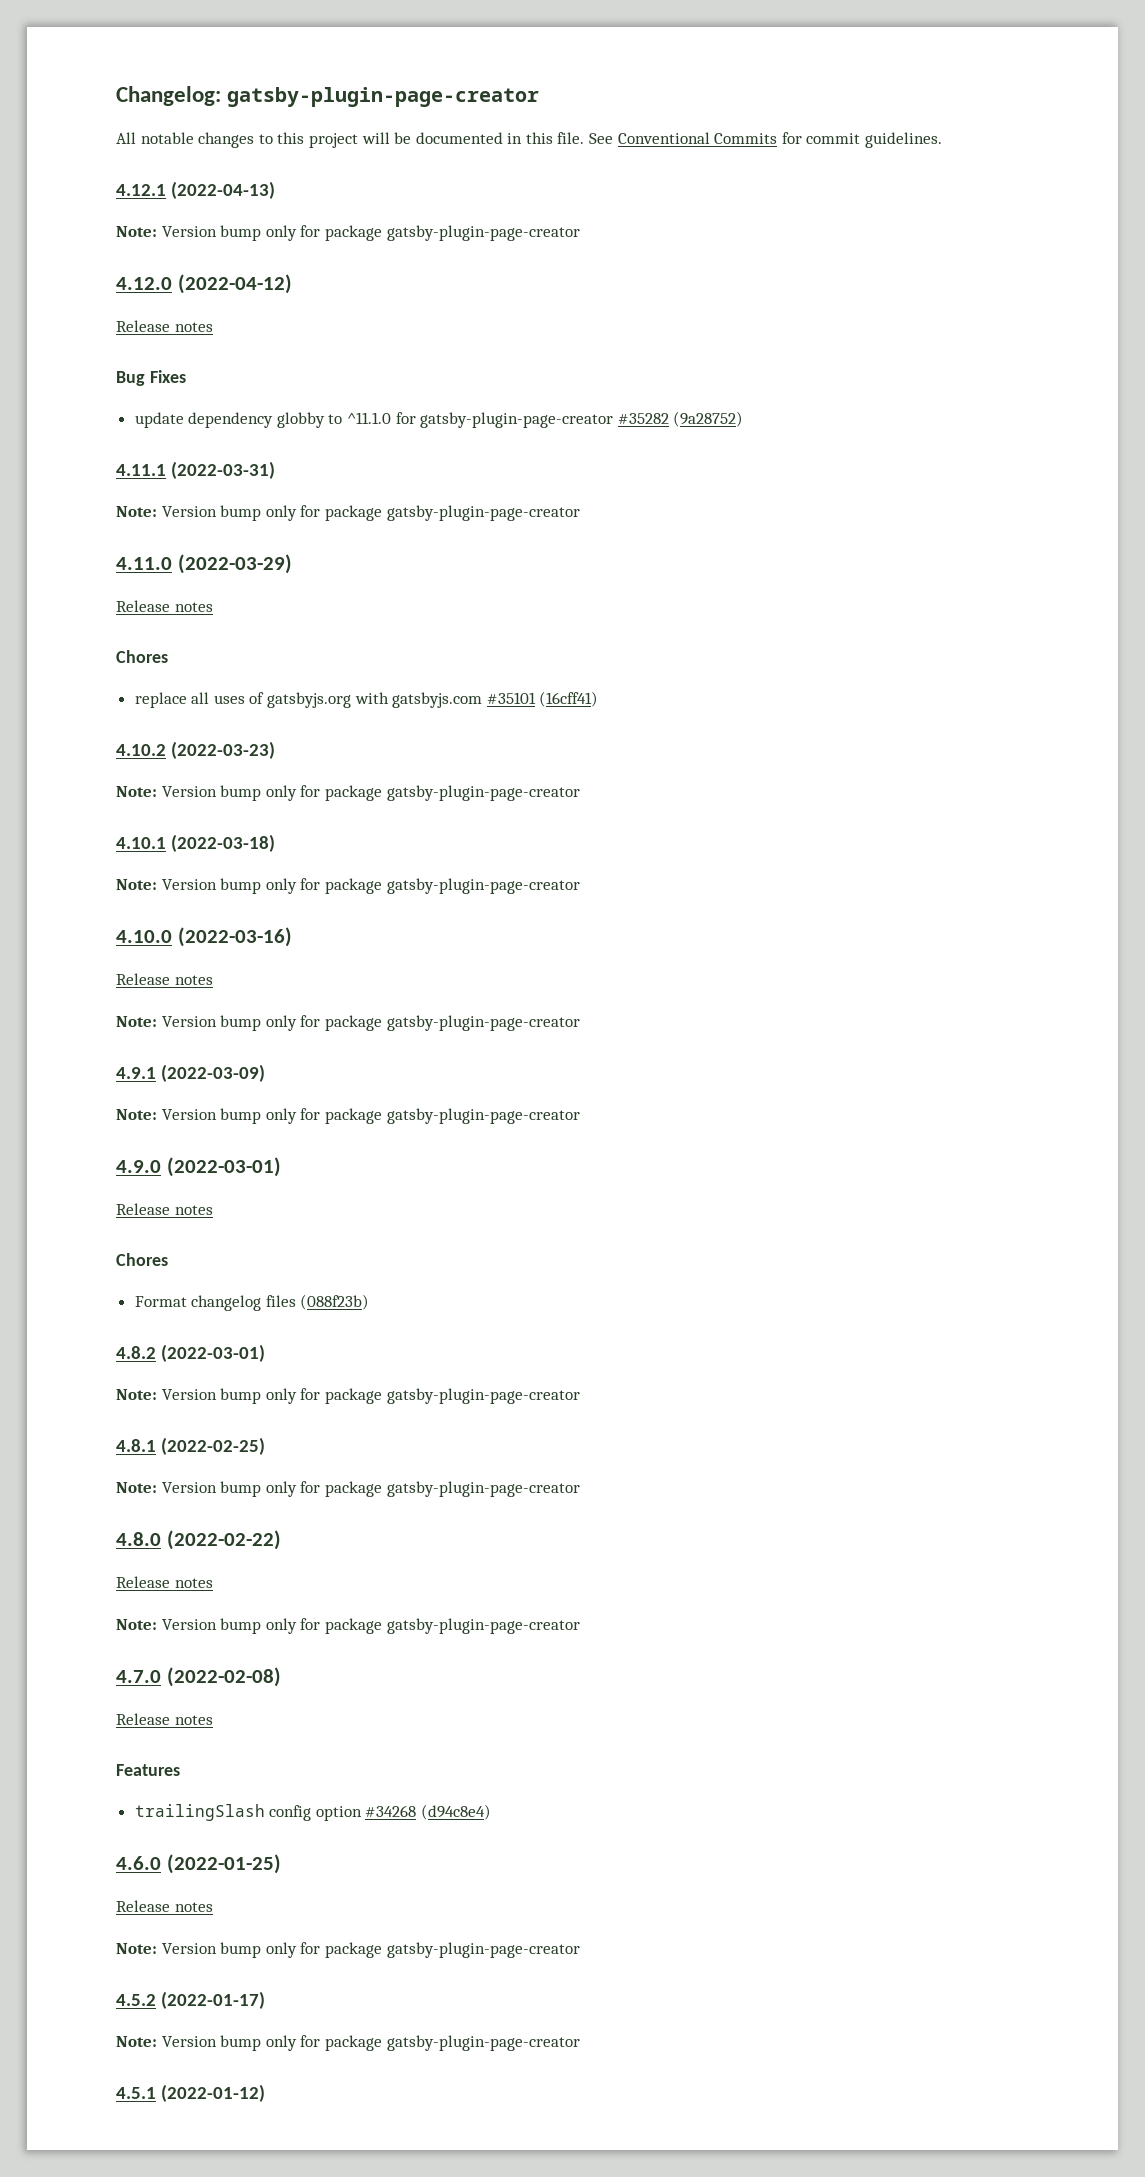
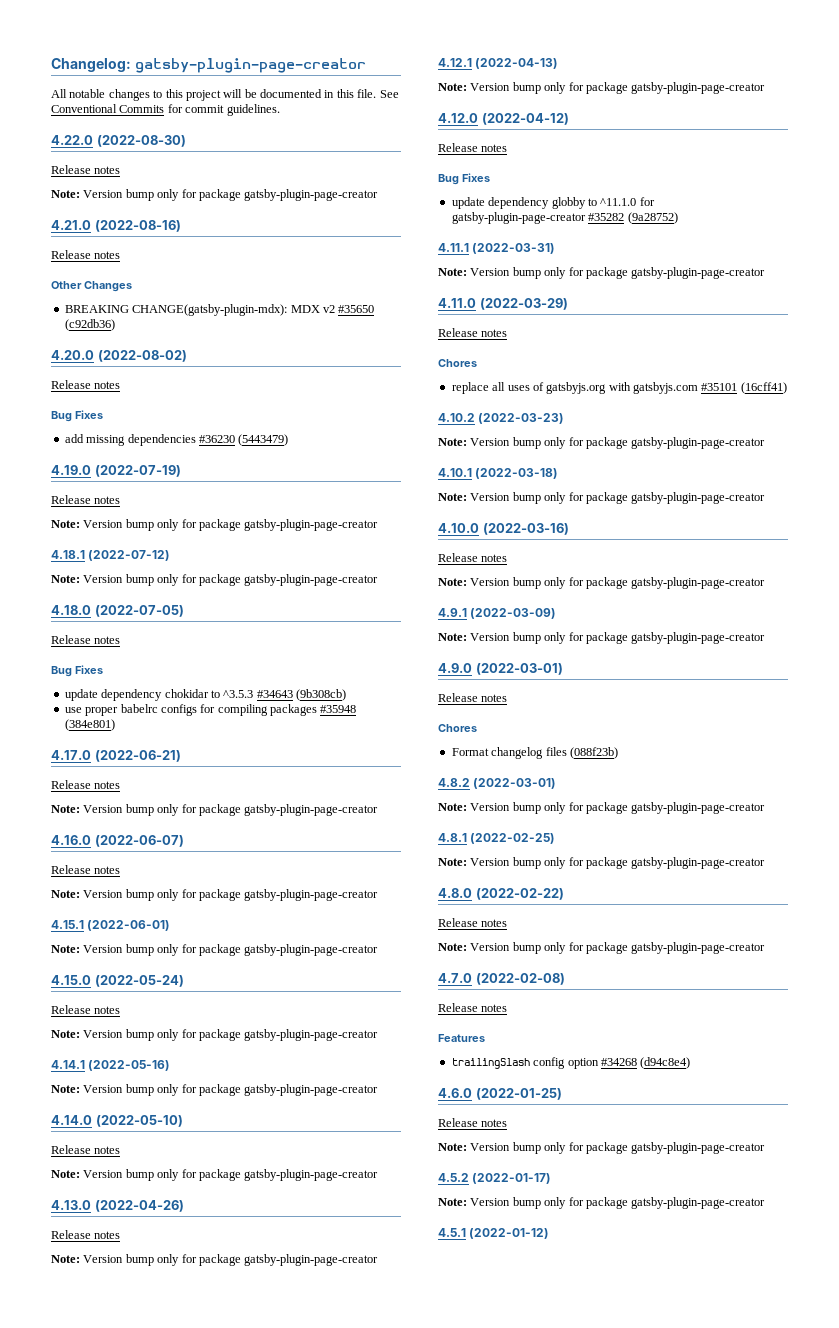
(943, 140) none -> [51,135,186,147] [51,165,121,174] [51,189,379,201] [51,220,181,232] [51,250,121,259] [51,281,132,292] [64,304,375,316] [64,319,115,331] [51,350,187,362] [51,380,121,389] [51,410,103,422] [64,434,289,446] [51,465,181,477] [51,495,121,504] [51,519,379,531] [51,550,171,561] [51,574,379,586] [51,605,184,617] [51,635,121,644] [51,665,103,677] [64,689,346,701] [64,704,357,716] [64,719,115,731] [51,750,181,762] [51,780,121,789] [51,804,379,816] [51,835,184,847] [51,865,121,874] [51,889,379,901] [51,920,171,931] [51,944,379,956] [51,975,184,987] [51,1005,121,1014] [51,1029,379,1041] [51,1060,171,1071] [51,1084,379,1096] [51,1115,183,1127] [51,1145,121,1154] [51,1169,379,1181] [51,1200,184,1212] [51,1230,121,1239] [51,1254,379,1266] // 4.22.0 (2022-08-30) // Release notes // Note: Version bump only for package gatsby-plugin-page-creator // 4.21.0 (2022-08-16) // Release notes // Other Changes // BREAKING CHANGE(gatsby-plugin-mdx): MDX v2 #35650 (c92db36) // 4.20.0 (2022-08-02) // Release notes // Bug Fixes // add missing dependencies #36230 (5443479) // 4.19.0 (2022-07-19) // Release notes // Note: Version bump only for package gatsby-plugin-page-creator // 4.18.1 (2022-07-12) // Note: Version bump only for package gatsby-plugin-page-creator // 4.18.0 (2022-07-05) // Release notes // Bug Fixes // update dependency chokidar to ^3.5.3 #34643 (9b308cb) // use proper babelrc configs for compiling packages #35948 (384e801) // 4.17.0 (2022-06-21) // Release notes // Note: Version bump only for package gatsby-plugin-page-creator // 4.16.0 (2022-06-07) // Release notes // Note: Version bump only for package gatsby-plugin-page-creator // 4.15.1 (2022-06-01) // Note: Version bump only for package gatsby-plugin-page-creator // 4.15.0 (2022-05-24) // Release notes // Note: Version bump only for package gatsby-plugin-page-creator // 4.14.1 (2022-05-16) // Note: Version bump only for package gatsby-plugin-page-creator // 4.14.0 (2022-05-10) // Release notes // Note: Version bump only for package gatsby-plugin-page-creator // 4.13.0 (2022-04-26) // Release notes // Note: Version bump only for package gatsby-plugin-page-creator

